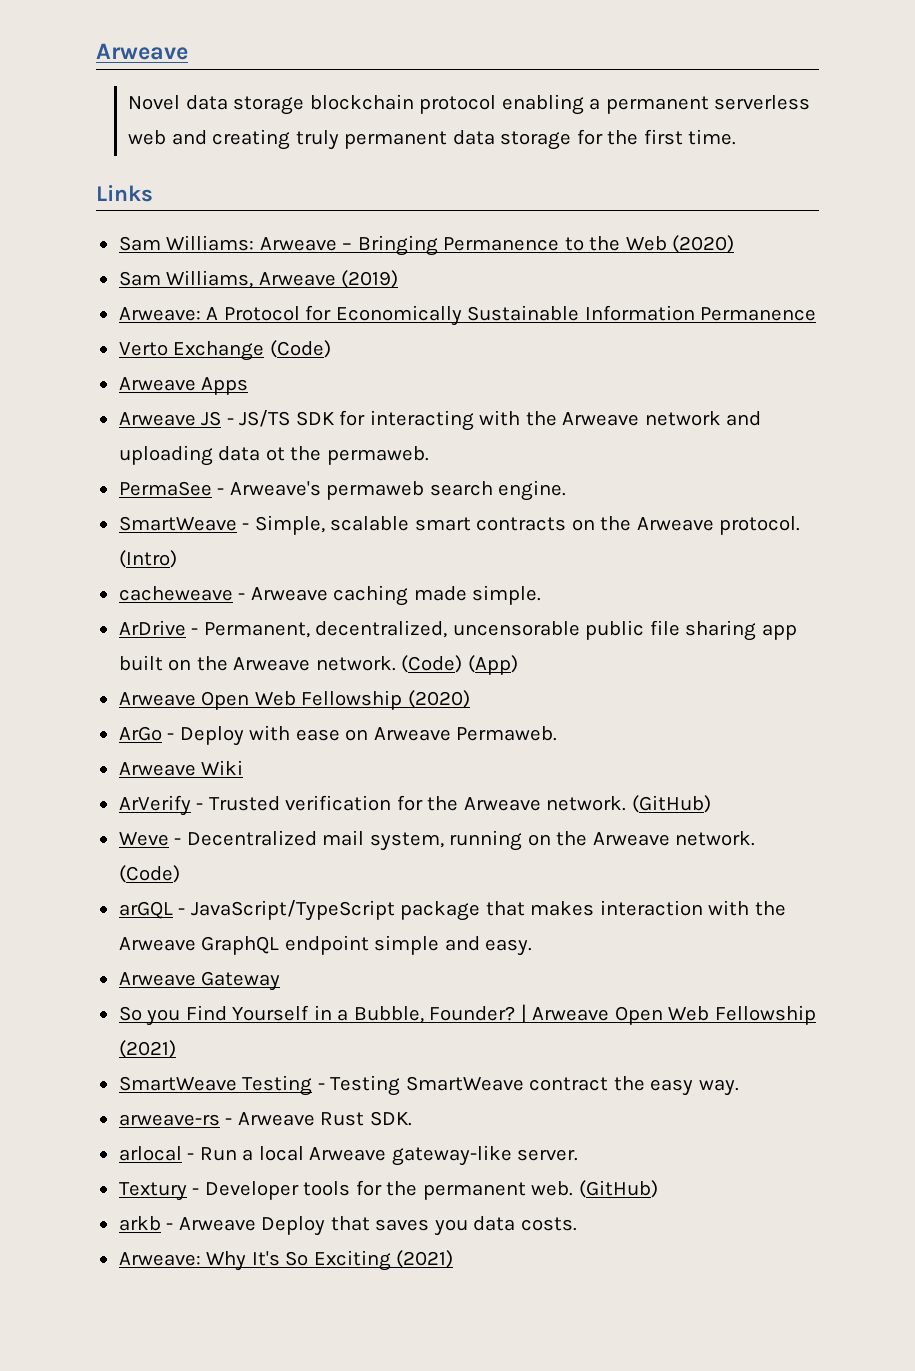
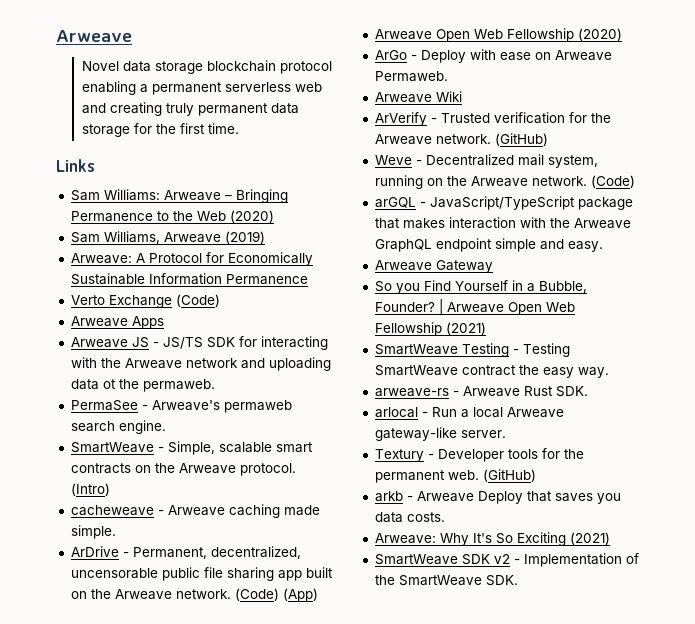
(454, 1259) none -> [374,553,639,567] [374,575,518,586] // SmartWeave SDK v2 - Implementation of the SmartWeave SDK.

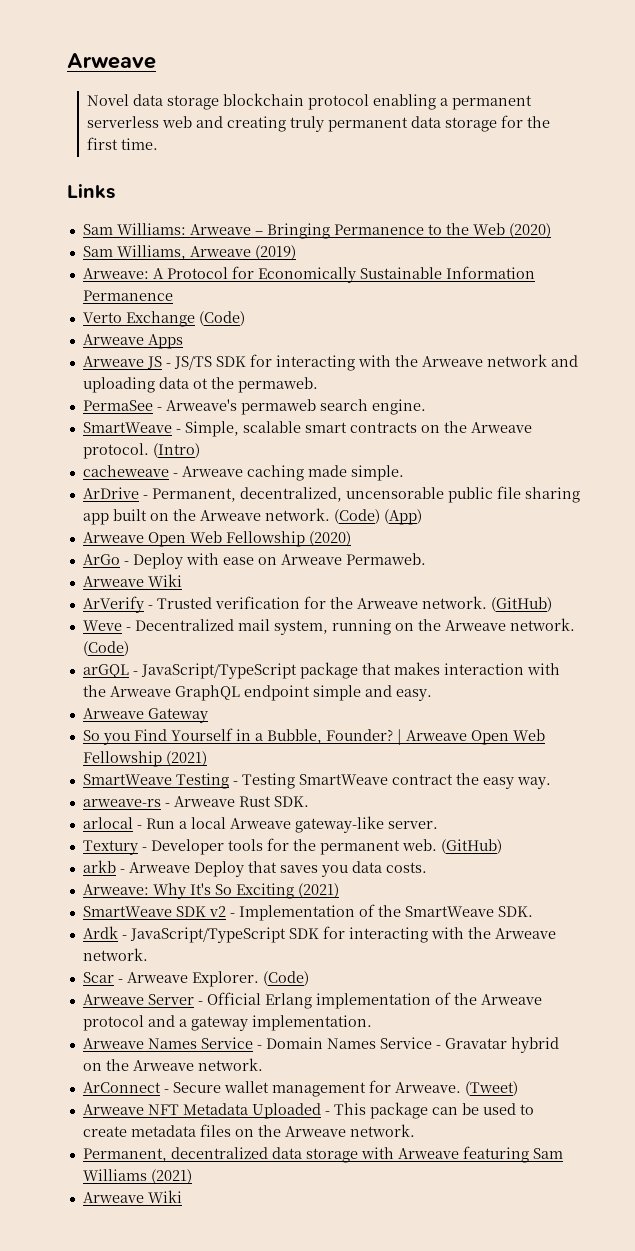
(518, 580) none -> [82,926,556,943] [82,948,148,961] [82,971,309,987] [82,992,542,1009] [82,1015,372,1031] [82,1037,559,1053] [82,1058,263,1071] [82,1080,518,1097] [82,1102,534,1119] [82,1124,415,1137] [82,1146,563,1163] [82,1169,192,1184] [82,1190,182,1203] // Ardk - JavaScript/TypeScript SDK for interacting with the Arweave network. // Scar - Arweave Explorer. (Code) // Arweave Server - Official Erlang implementation of the Arweave protocol and a gateway implementation. // Arweave Names Service - Domain Names Service - Gravatar hybrid on the Arweave network. // ArConnect - Secure wallet management for Arweave. (Tweet) // Arweave NFT Metadata Uploaded - This package can be used to create metadata files on the Arweave network. // Permanent, decentralized data storage with Arweave featuring Sam Williams (2021) // Arweave Wiki

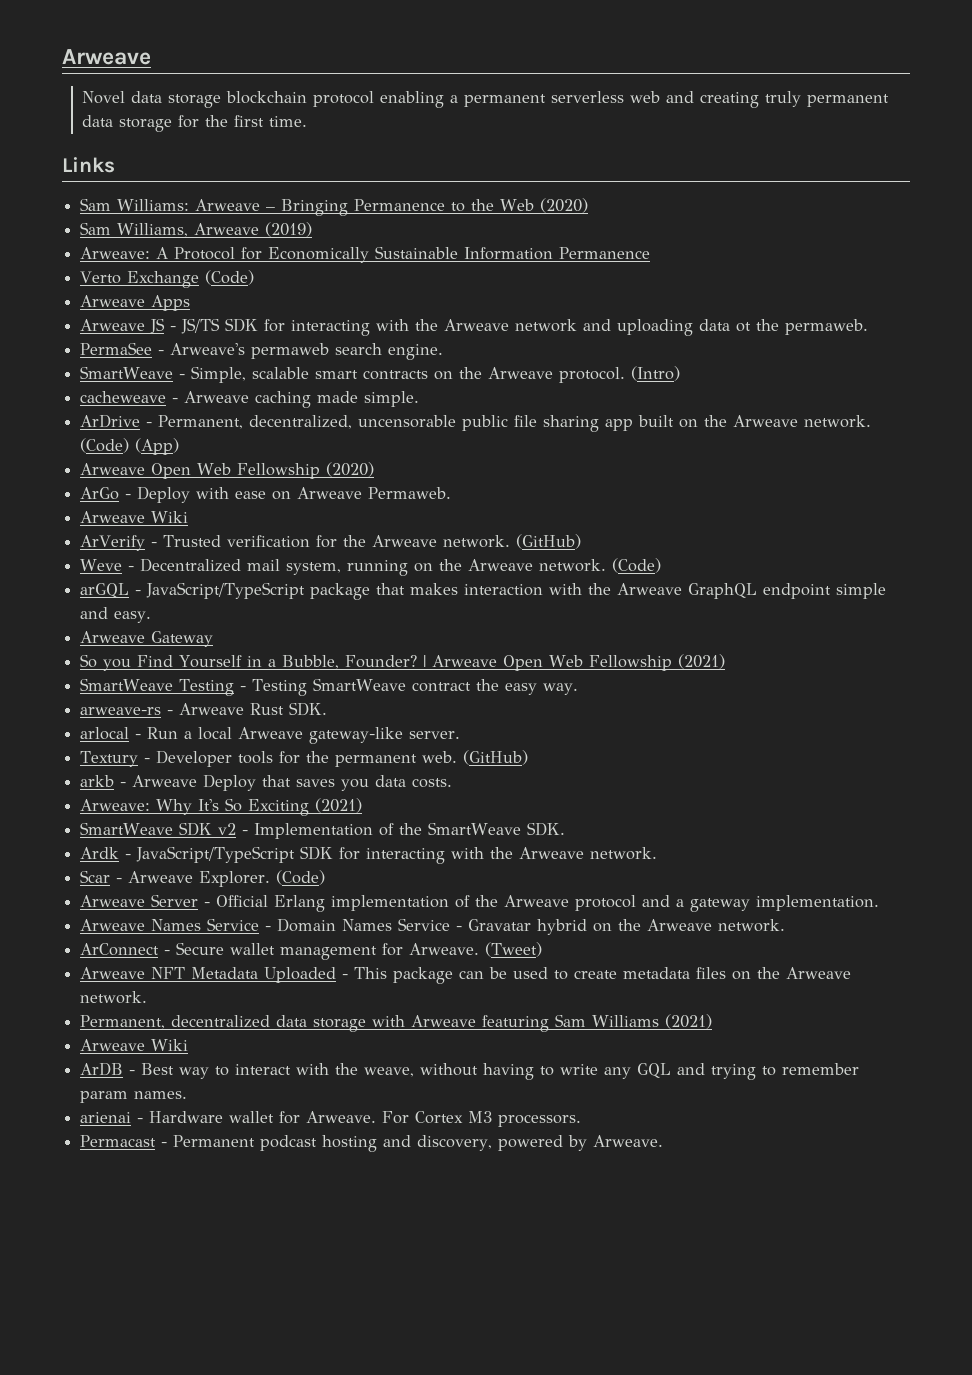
(182, 1196) none -> [80,1062,860,1080] [80,1091,188,1103] [80,1111,582,1127] [80,1135,664,1152] // ArDB - Best way to interact with the weave, without having to write any GQL and trying to remember param names. // arienai - Hardware wallet for Arweave. For Cortex M3 processors. // Permacast - Permanent podcast hosting and discovery, powered by Arweave.

